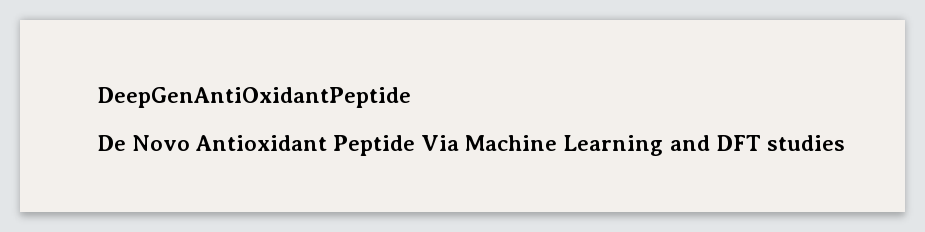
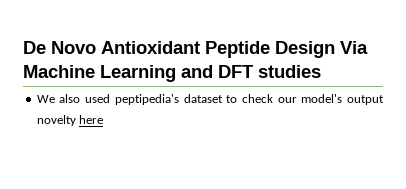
[97,87,411,108] DeepGenAntiOxidantPeptide // -> (23, 47) none
(416, 145) none -> [275,41,335,58] Design
(845, 143) none -> [36,94,385,105] [36,115,104,126] // We also used peptipedia's dataset to check our model's output novelty here

